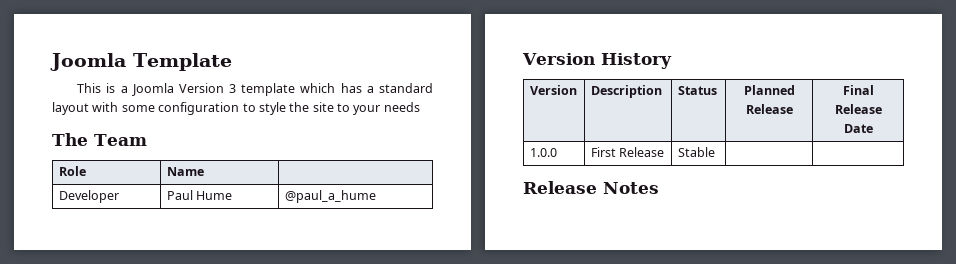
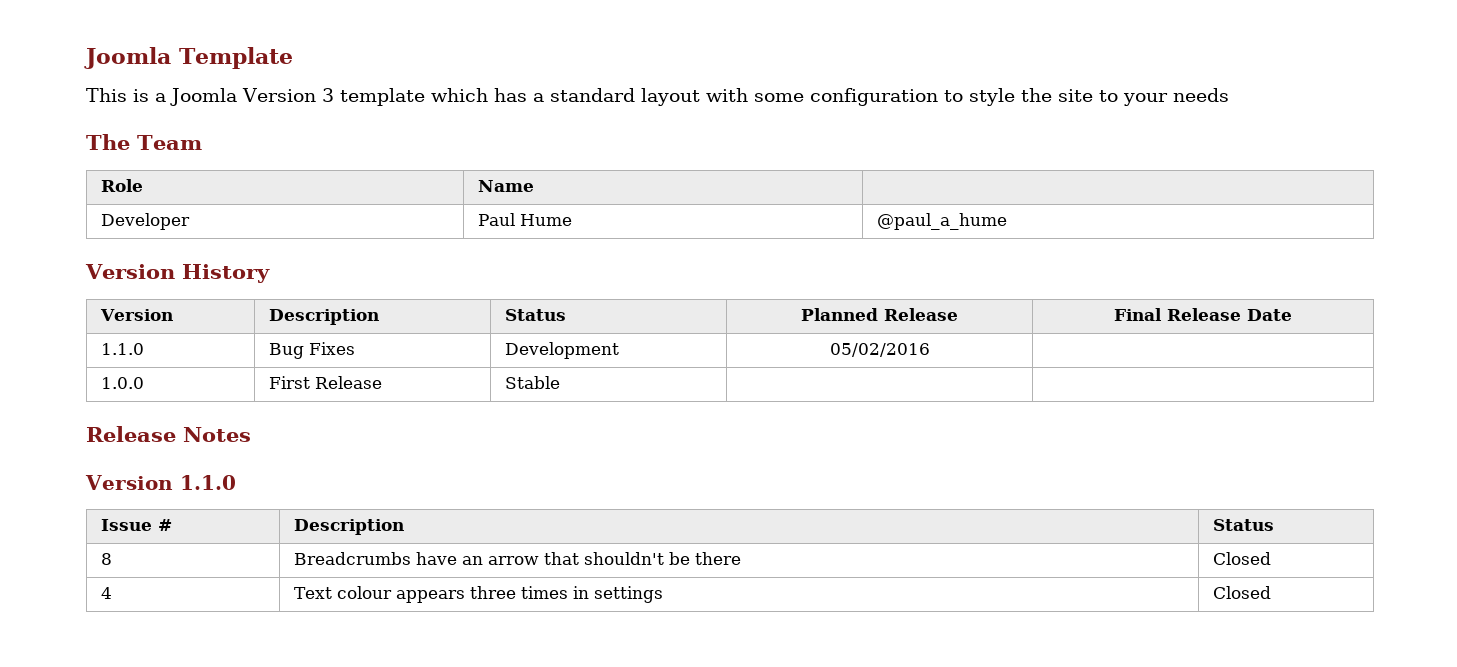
(873, 128) none -> [101,343,145,355] [269,342,356,359] [505,342,620,359] [829,343,930,357] // 1.1.0 | Bug Fixes | Development | 05/02/2016 |
(659, 188) none -> [85,475,236,490] [101,519,173,531] [294,519,405,535] [1213,519,1275,531] [101,553,113,565] [294,552,742,565] [1213,552,1272,565] [101,587,113,599] [294,586,664,603] [1213,586,1272,599] // Version 1.1.0 // Issue # | Description | Status // 8 | Breadcrumbs have an arrow that shouldn't be there | Closed // 4 | Text colour appears three times in settings | Closed

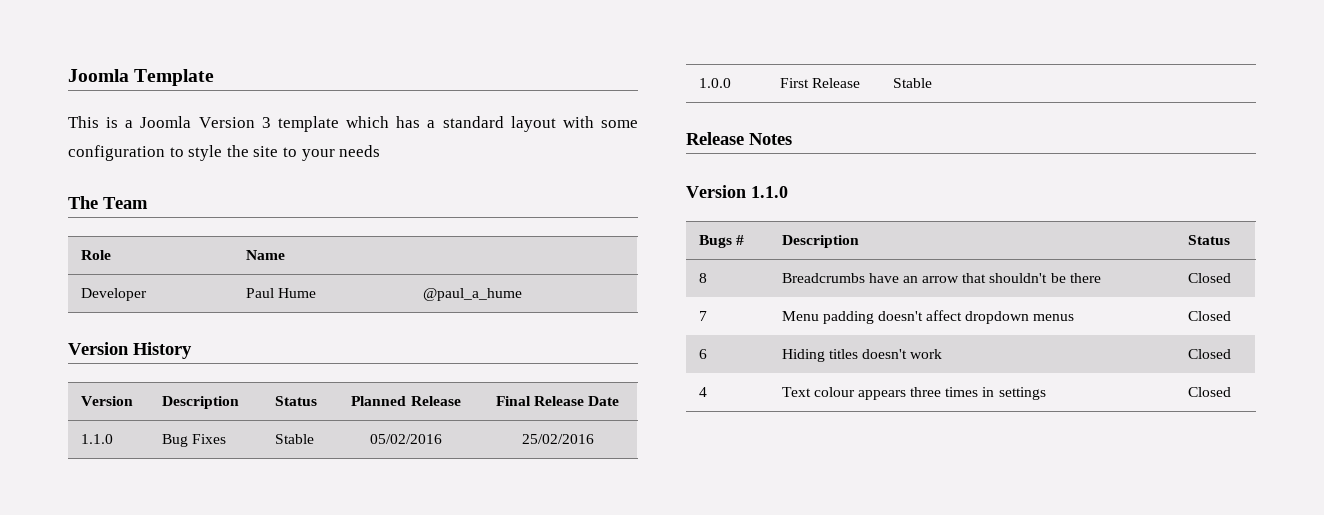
[505,342,620,359] Development -> [274,434,314,444] Stable
(930, 350) none -> [521,434,594,444] 25/02/2016
[101,519,153,531] Issue -> [698,235,732,248] Bugs
(1272, 558) none -> [698,311,707,321] [781,310,1075,324] [1187,311,1231,321] [698,349,707,359] [781,349,943,362] [1187,349,1231,359] // 7 | Menu padding doesn't affect dropdown menus | Closed // 6 | Hiding titles doesn't work | Closed

